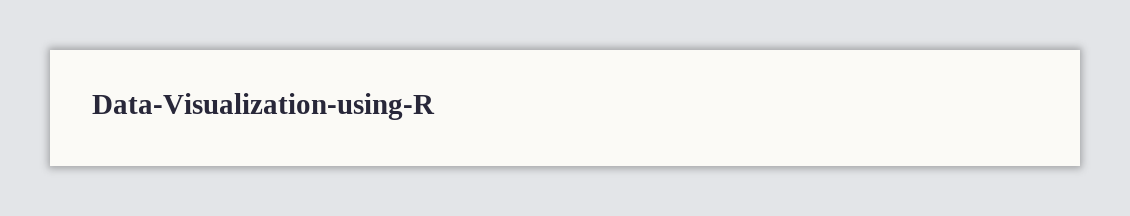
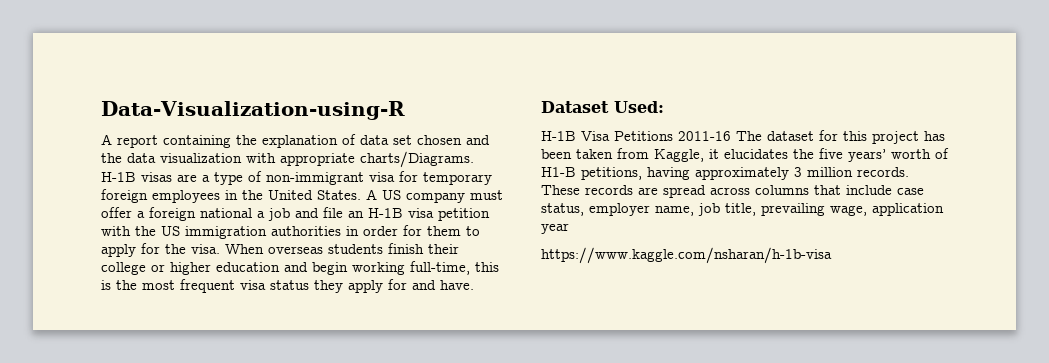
(435, 106) none -> [101,134,490,148] [101,151,474,168] [101,171,492,185] [101,189,503,203] [101,207,490,221] [101,225,480,239] [101,243,459,257] [101,261,499,275] [101,279,474,293] [541,101,664,113] [541,130,945,144] [541,148,949,162] [541,167,909,180] [541,185,924,198] [541,203,944,216] [541,223,569,234] [541,247,832,264] // A report containing the explanation of data set chosen and the data visualization with appropriate charts/Diagrams. H-1B visas are a type of non-immigrant visa for temporary foreign employees in the United States. A US company must offer a foreign national a job and file an H-1B visa petition with the US immigration authorities in order for them to apply for the visa. When overseas students finish their college or higher education and begin working full-time, this is the most frequent visa status they apply for and have. // Dataset Used: // H-1B Visa Petitions 2011-16 The dataset for this project has been taken from Kaggle, it elucidates the five years’ worth of H1-B petitions, having approximately 3 million records. These records are spread across columns that include case status, employer name, job title, prevailing wage, application year // https://www.kaggle.com/nsharan/h-1b-visa

